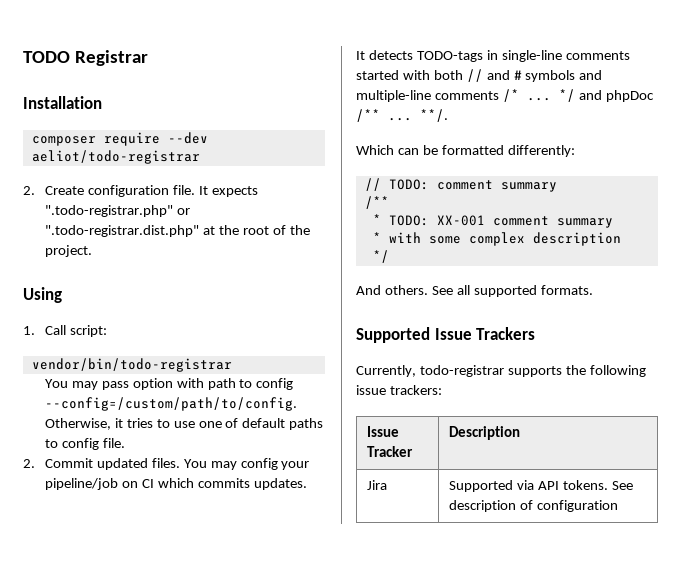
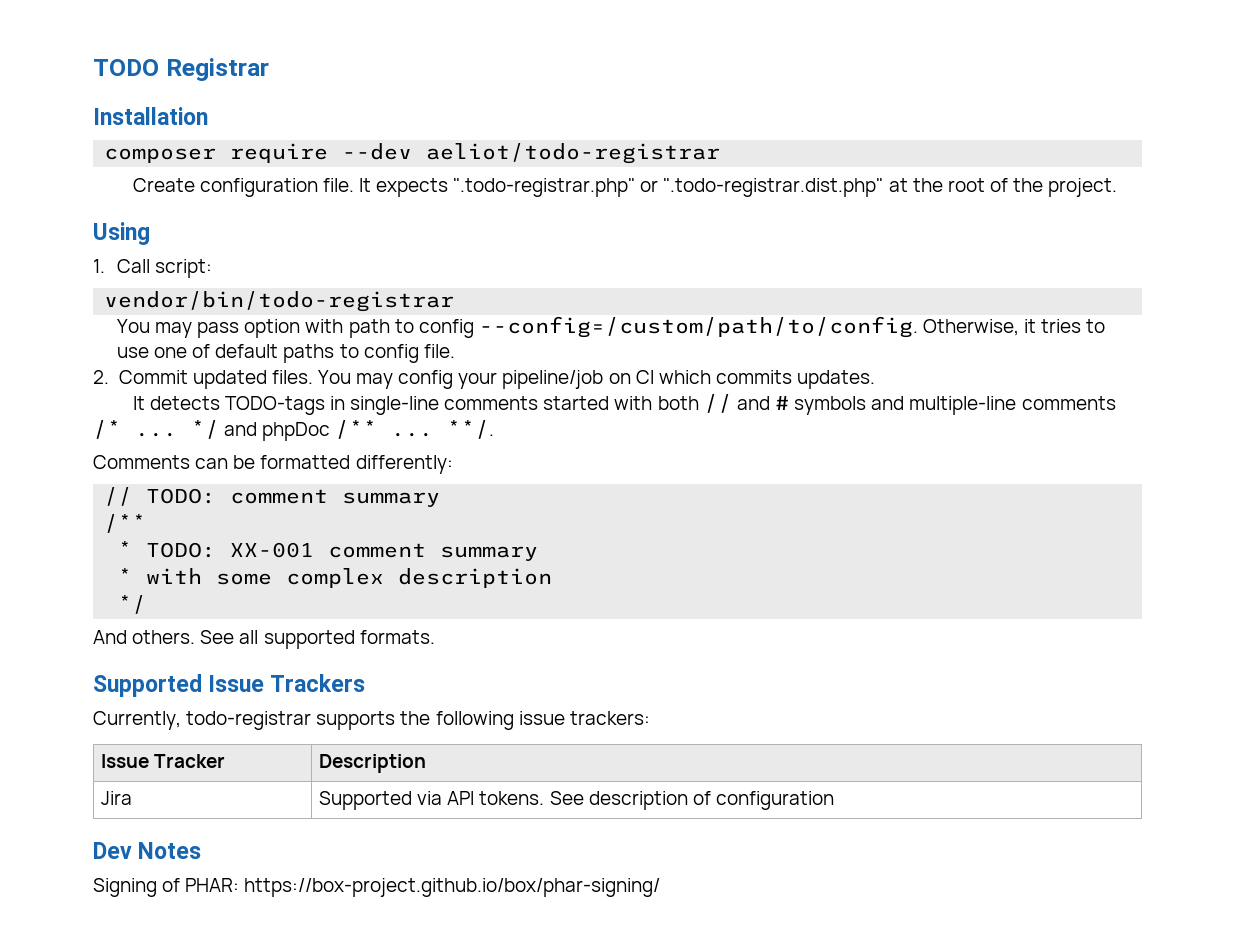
[23,186,35,195] 2. -> (721, 153) none
[356,145,394,155] Which -> [93,455,190,469] Comments
(618, 506) none -> [93,842,202,859] [93,878,661,897] // Dev Notes // Signing of PHAR: https://box-project.github.io/box/phar-signing/

